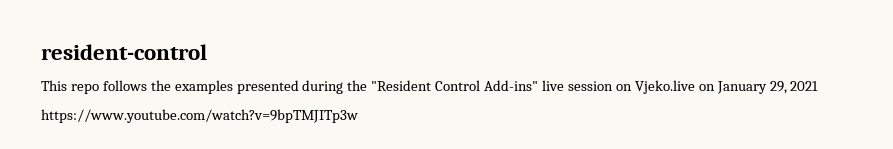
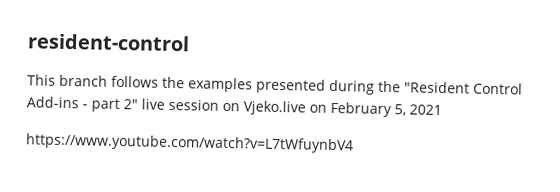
[70,84,99,94] repo -> [59,74,108,87] branch
[484,80,539,91] Add-ins" -> [26,96,138,113] Add-ins - part 2"
[716,81,787,94] January 29, -> [330,101,406,118] February 5,
[41,109,358,123] https://www.youtube.com/watch?v=9bpTMJITp3w -> [25,133,354,154] https://www.youtube.com/watch?v=L7tWfuynbV4

